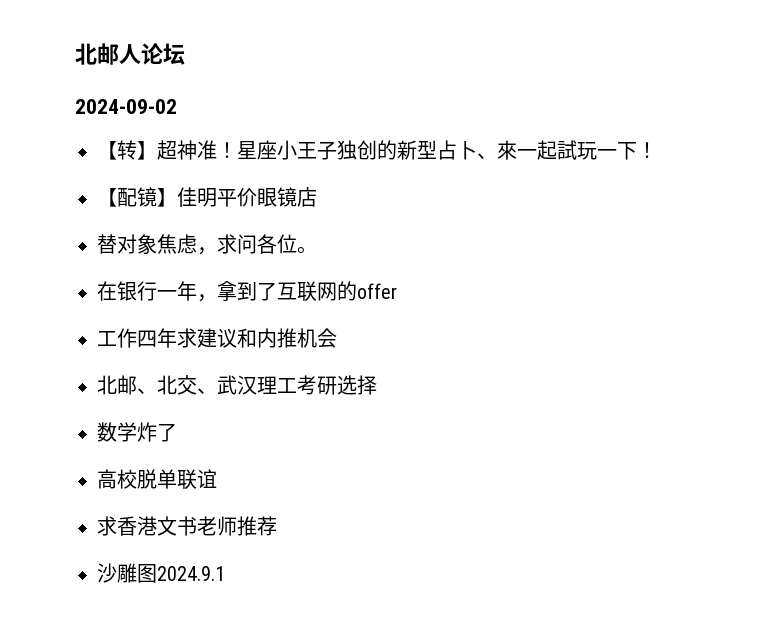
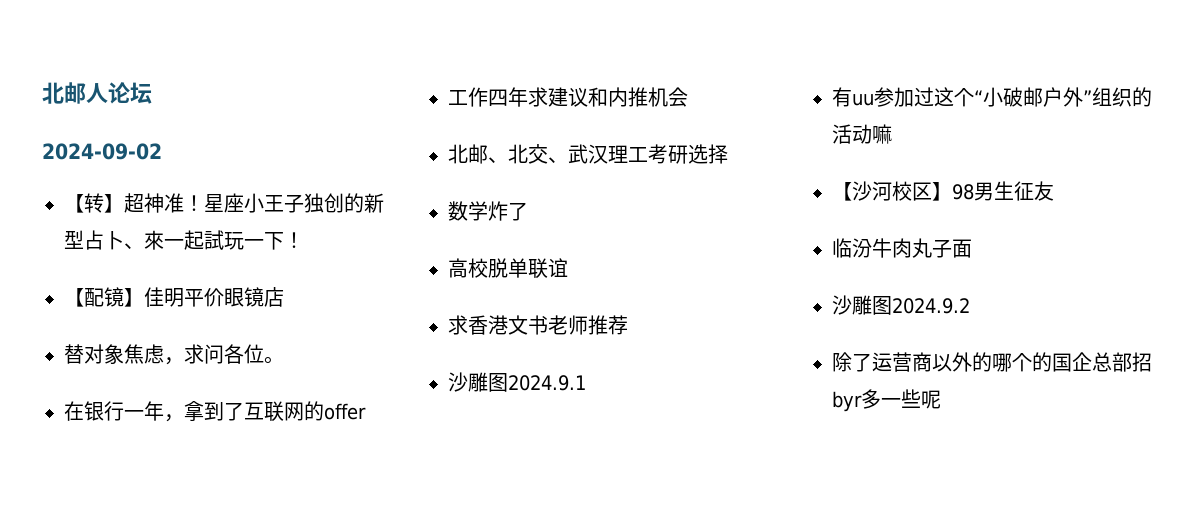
(225, 573) none -> [832,87,1152,107] [832,124,892,144] [832,181,1054,201] [832,238,972,258] [832,295,970,315] [832,352,1152,372] [832,389,941,412] // 有uu参加过这个“小破邮户外”组织的活动嘛 // 【沙河校区】98男生征友 // 临汾牛肉丸子面 // 沙雕图2024.9.2 // 除了运营商以外的哪个的国企总部招byr多一些呢

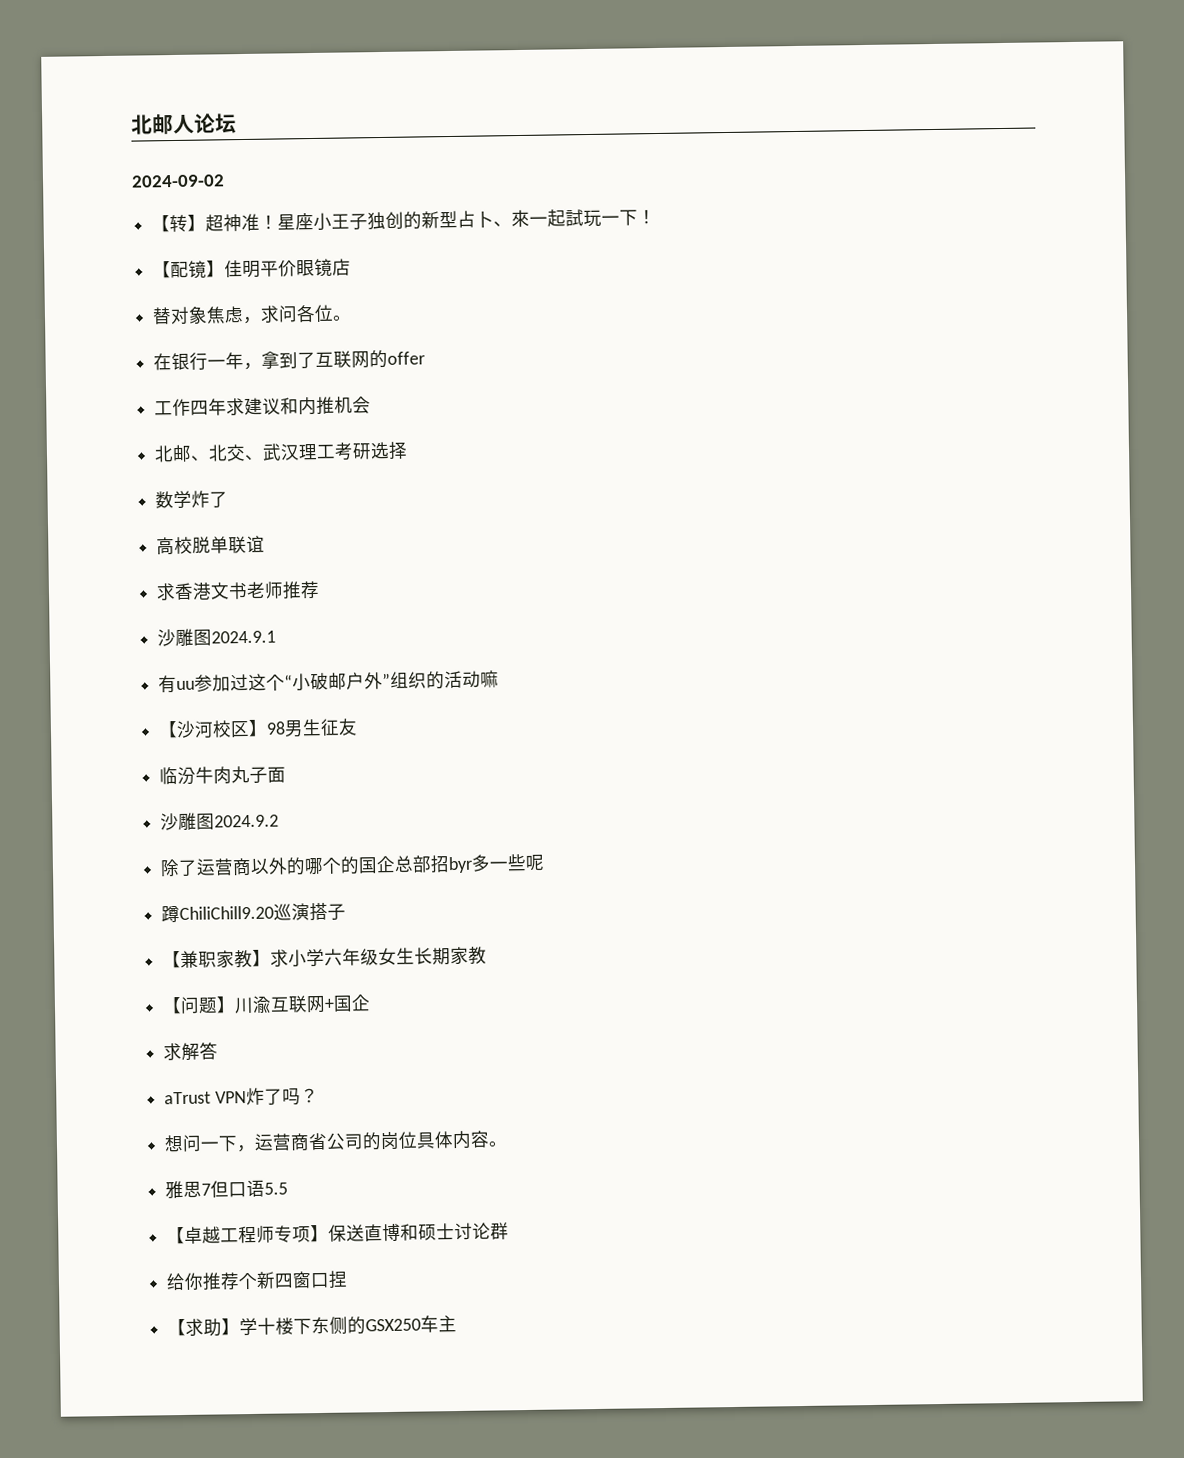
(941, 399) none -> [161,902,347,923] [162,946,488,969] [162,994,372,1015] [163,1041,219,1061] [164,1087,319,1106] [164,1130,509,1153] [165,1179,289,1199] [166,1222,510,1245] [166,1270,349,1291] [167,1315,458,1337] // 蹲ChiliChill9.20巡演搭子 // 【兼职家教】求小学六年级女生长期家教 // 【问题】川渝互联网+国企 // 求解答 // aTrust VPN炸了吗？ // 想问一下，运营商省公司的岗位具体内容。 // 雅思7但口语5.5 // 【卓越工程师专项】保送直博和硕士讨论群 // 给你推荐个新四窗口捏 // 【求助】学十楼下东侧的GSX250车主

